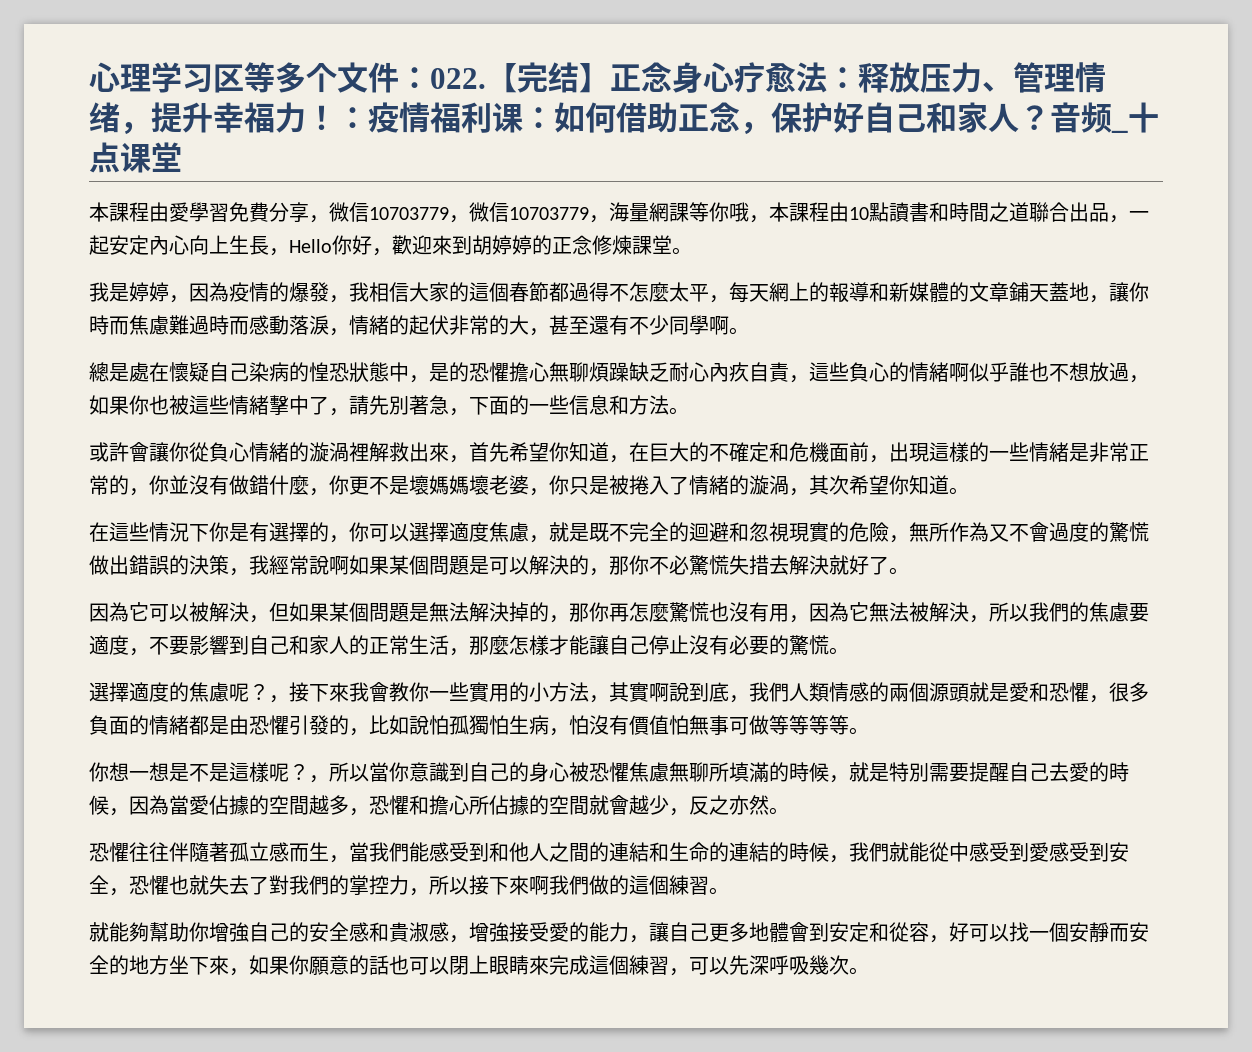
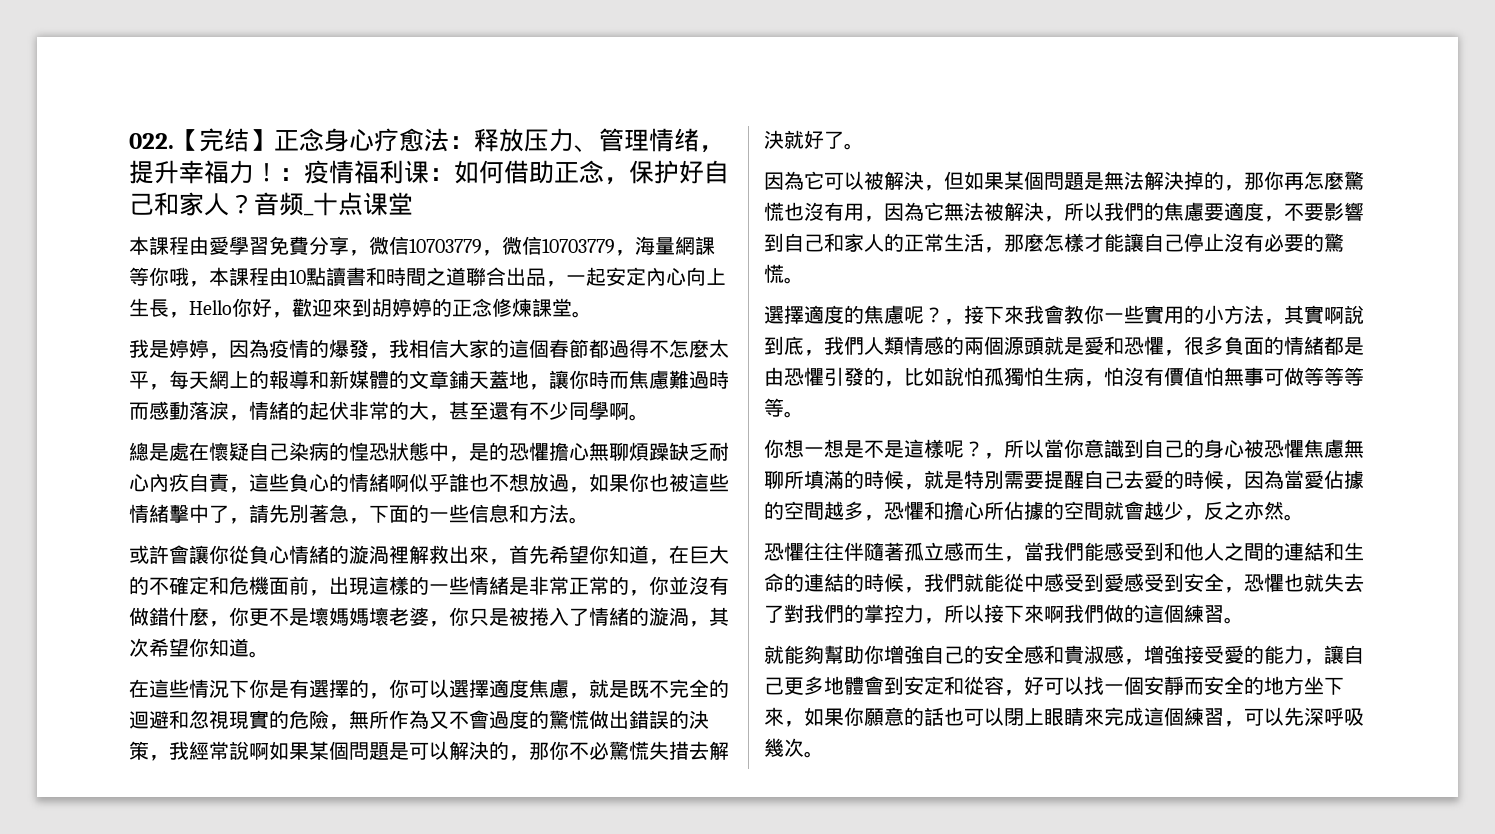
[89,62,430,93] 心理学习区等多个文件： -> (129, 141) none

